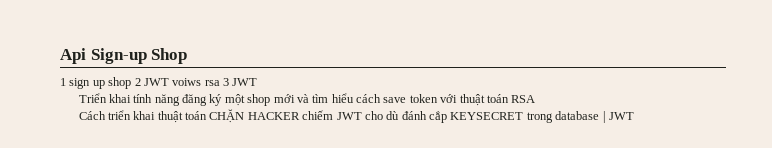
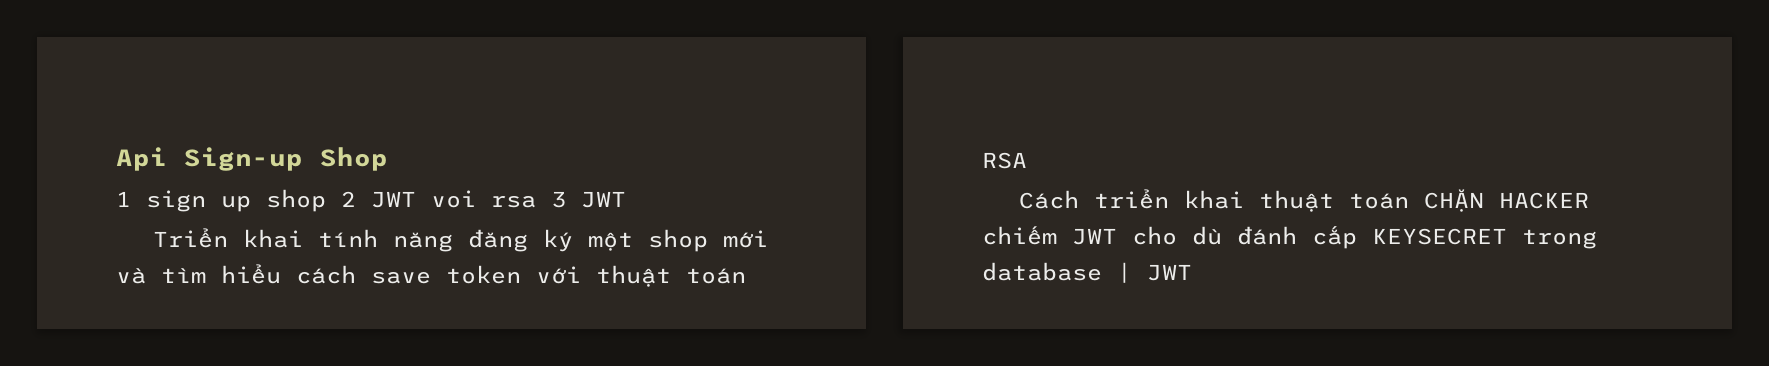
[172,78,202,86] voiws -> [431,190,476,208] voi

